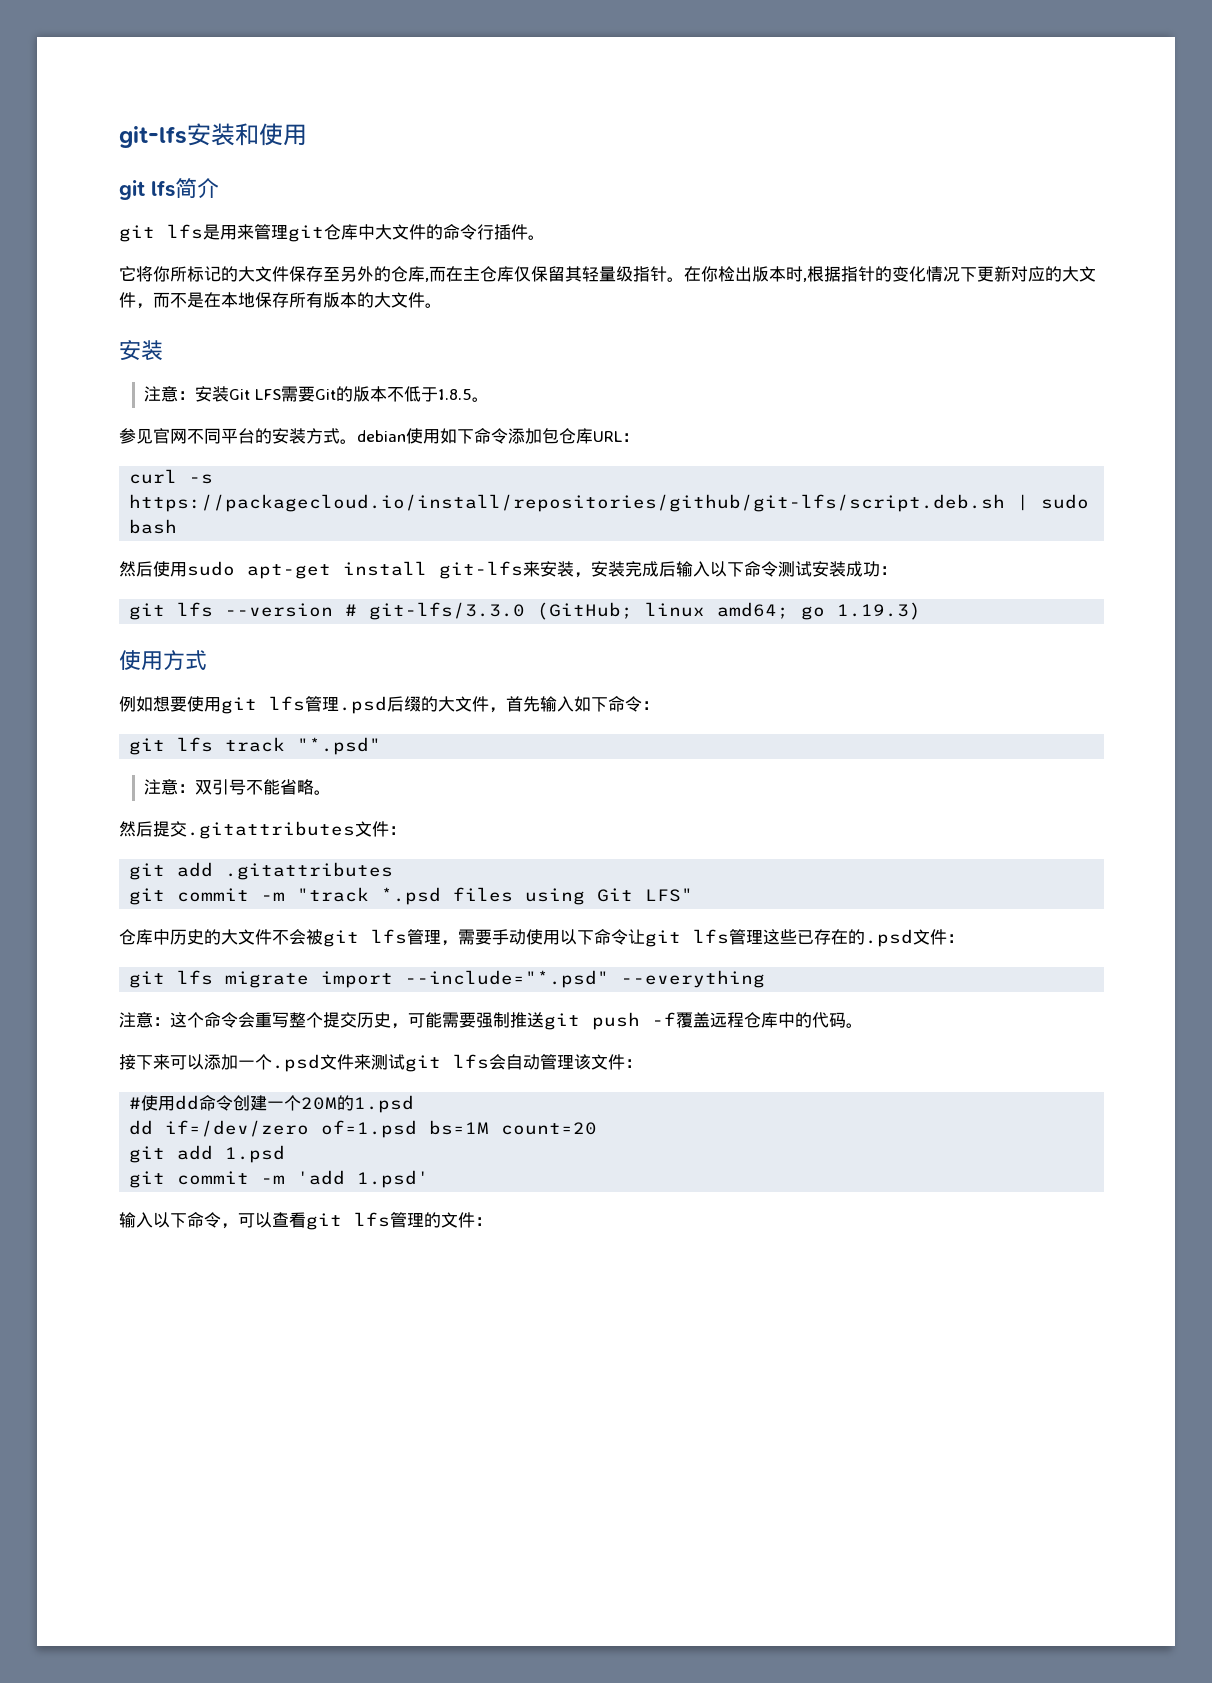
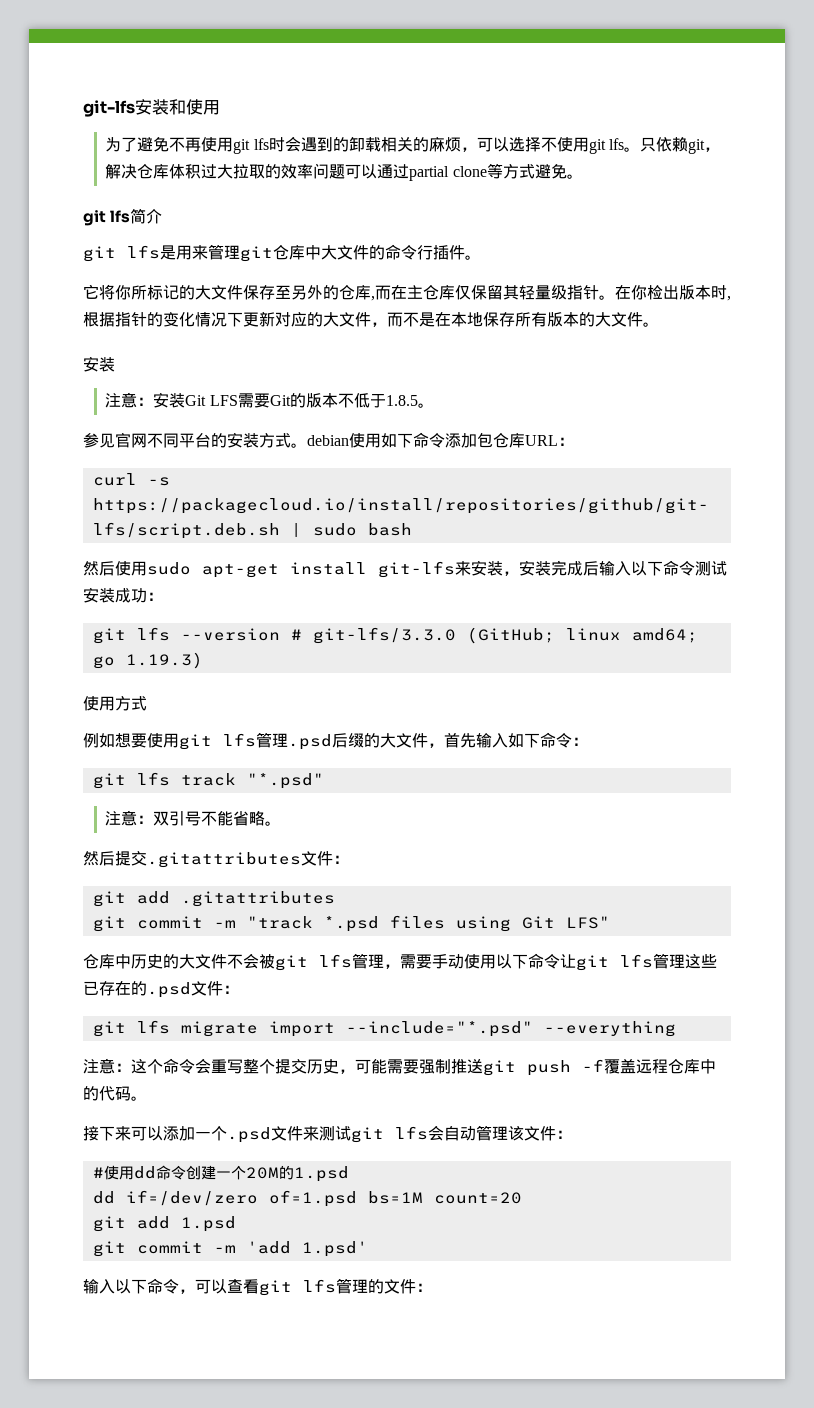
(307, 135) none -> [105,136,721,154] [105,163,583,181] // 为了避免不再使用git lfs时会遇到的卸载相关的麻烦，可以选择不使用git lfs。只依赖git，解决仓库体积过大拉取的效率问题可以通过partial clone等方式避免。

